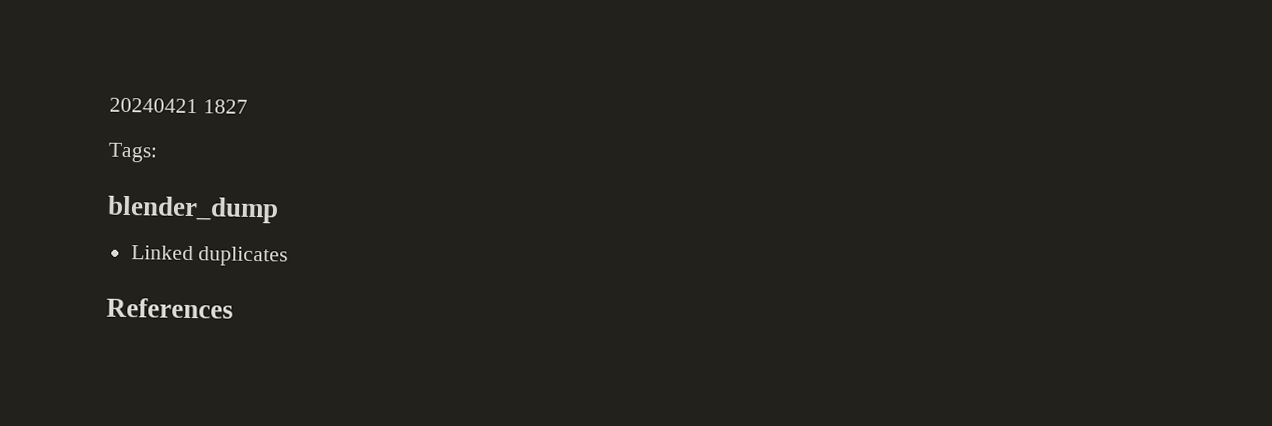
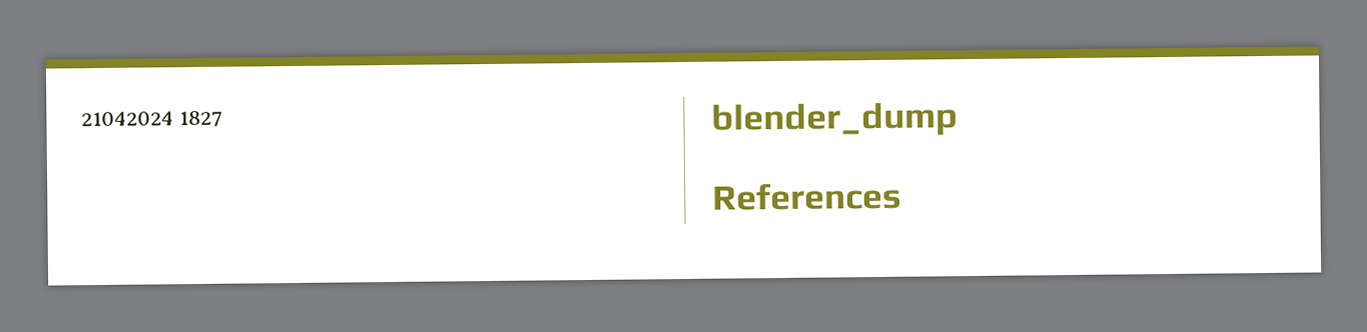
[109,97,198,114] 20240421 -> [81,111,174,127] 21042024
[108,142,158,163] // Tags: -> (223, 119) none
[130,245,289,267] // Linked duplicates -> (958, 120) none

